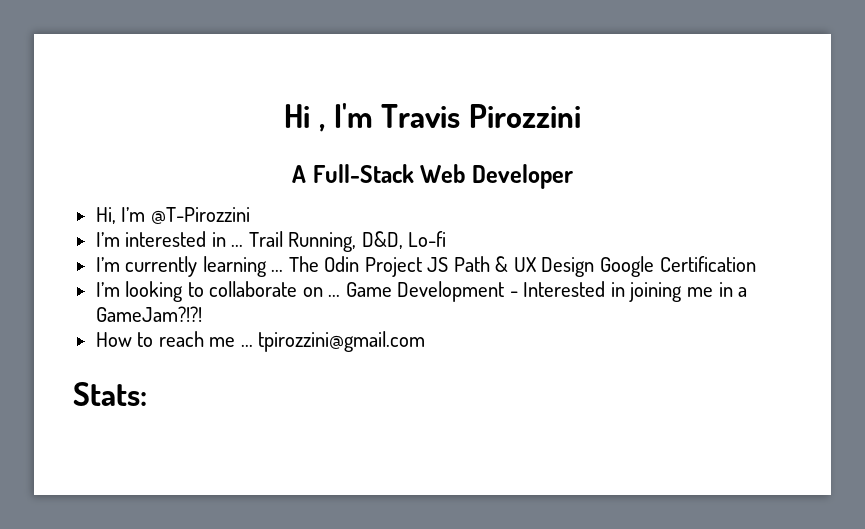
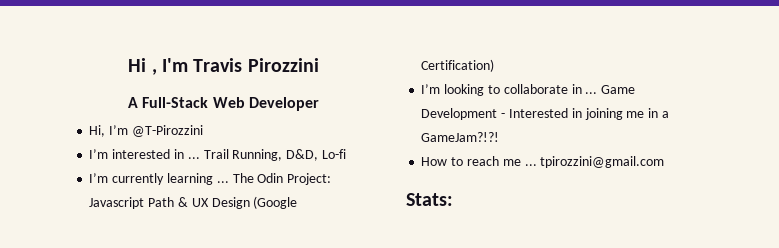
[364,257,449,277] Project JS -> [287,173,332,185] [89,197,145,209] Project: Javascript
[599,256,756,277] Google Certification -> [253,196,298,209] [421,59,495,72] (Google Certification)
[302,287,323,297] on -> [571,84,582,94] in

